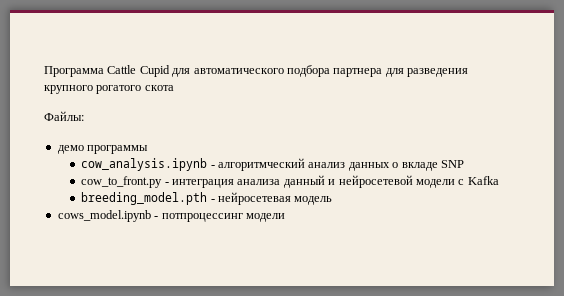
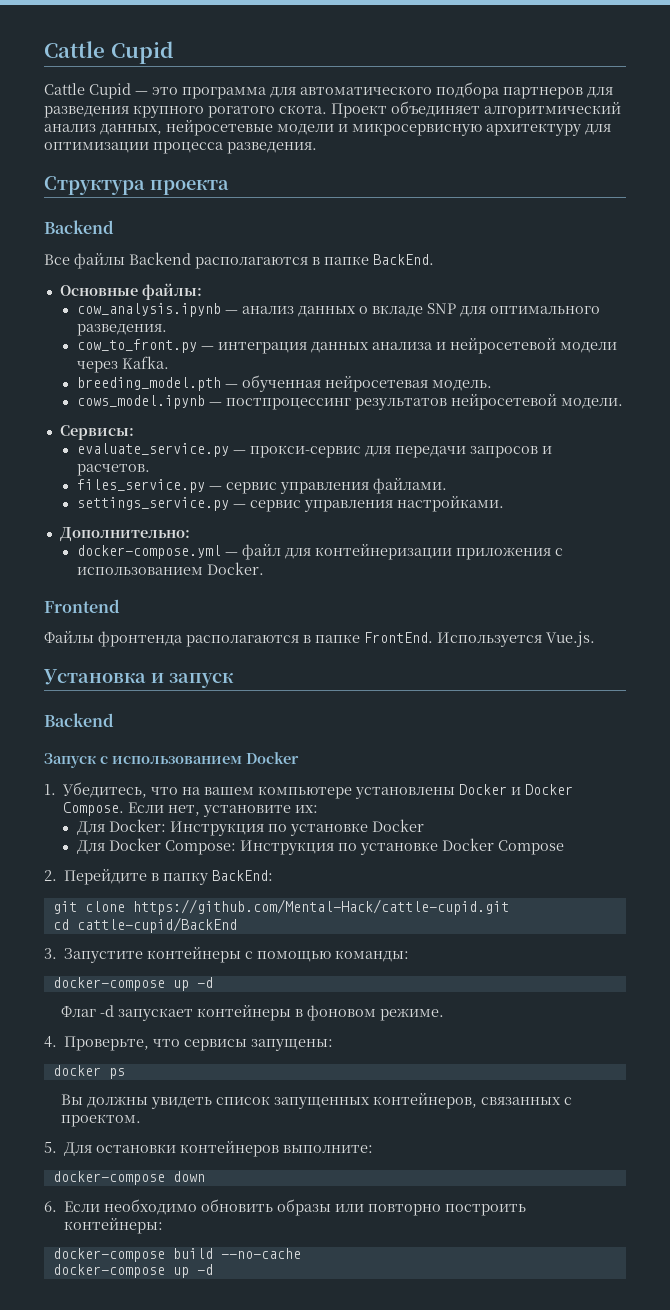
[44,65,170,77] Программа Cattle Cupid -> [44,41,173,64] [44,83,266,99] Cattle Cupid // Cattle Cupid — это программа
[333,68,383,77] партнера -> [503,87,583,99] партнеров
[144,85,174,91] [44,111,84,121] [57,145,149,154] скота // Файлы: // демо программы -> [279,101,621,118] [44,120,611,136] [44,142,317,154] [44,176,229,195] [44,220,114,234] [44,252,434,269] [59,283,202,300] скота. Проект объединяет алгоритмический анализ данных, нейросетевые модели и микросервисную архитектуру для оптимизации процесса разведения. // Структура проекта // Backend // Все файлы Backend располагаются в папке BackEnd. // Основные файлы:
[210,158,306,171] - алгоритмческий -> [224,310,238,314] —
[81,175,325,188] // cow_to_front.py - интеграция анализа данный -> [459,306,600,317] [76,324,167,336] [76,339,432,354] для оптимального разведения. // cow_to_front.py — интеграция данных анализа
[458,176,499,185] с Kafka -> [76,356,169,373] через Kafka.
[210,192,333,205] [57,210,285,222] - нейросетевая модель // cows_model.ipynb - потпроцессинг модели -> [224,375,492,392] [76,394,623,410] [59,425,134,440] [76,443,552,458] [76,464,150,476] [76,478,447,494] [76,496,504,512] [59,527,190,542] [76,544,563,560] [76,562,264,575] [44,599,120,613] [44,631,595,647] [44,669,234,688] [44,713,114,727] [44,752,299,768] [44,782,574,799] [63,802,319,817] [76,819,424,836] [76,838,564,855] [44,869,274,885] [52,899,509,915] [52,917,237,933] [44,947,410,963] [52,977,213,991] [60,1005,444,1021] [44,1036,334,1051] [52,1065,125,1079] [60,1093,572,1109] [60,1114,141,1127] [44,1141,374,1157] [52,1171,205,1185] [44,1199,527,1216] [64,1218,164,1234] [52,1248,301,1262] [52,1264,213,1278] — обученная нейросетевая модель. // cows_model.ipynb — постпроцессинг результатов нейросетевой модели. // Сервисы: // evaluate_service.py — прокси-сервис для передачи запросов и расчетов. // files_service.py — сервис управления файлами. // settings_service.py — сервис управления настройками. // Дополнительно: // docker-compose.yml — файл для контейнеризации приложения с использованием Docker. // Frontend // Файлы фронтенда располагаются в папке FrontEnd. Используется Vue.js. // Установка и запуск // Backend // Запуск с использованием Docker // 1. Убедитесь, что на вашем компьютере установлены Docker и Docker Compose. Если нет, установите их: // Для Docker: Инструкция по установке Docker // Для Docker Compose: Инструкция по установке Docker Compose // 2. Перейдите в папку BackEnd: // git clone https://github.com/Mental-Hack/cattle-cupid.git // cd cattle-cupid/BackEnd // 3. Запустите контейнеры с помощью команды: // docker-compose up -d // Флаг -d запускает контейнеры в фоновом режиме. // 4. Проверьте, что сервисы запущены: // docker ps // Вы должны увидеть список запущенных контейнеров, связанных с проектом. // 5. Для остановки контейнеров выполните: // docker-compose down // 6. Если необходимо обновить образы или повторно построить контейнеры: // docker-compose build --no-cache // docker-compose up -d

